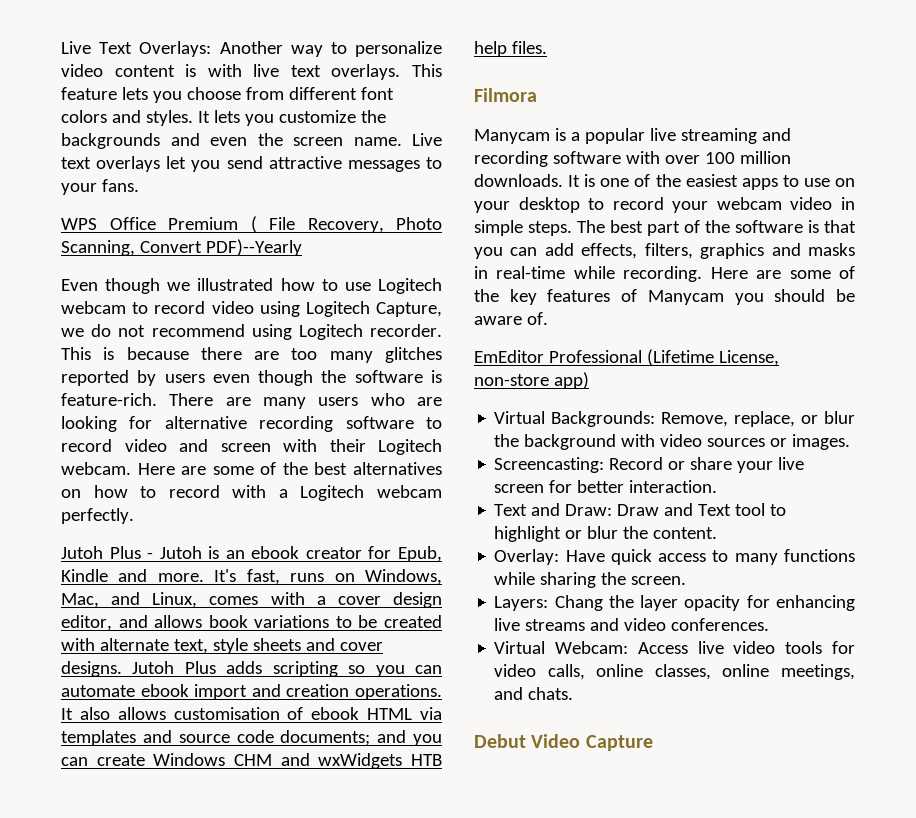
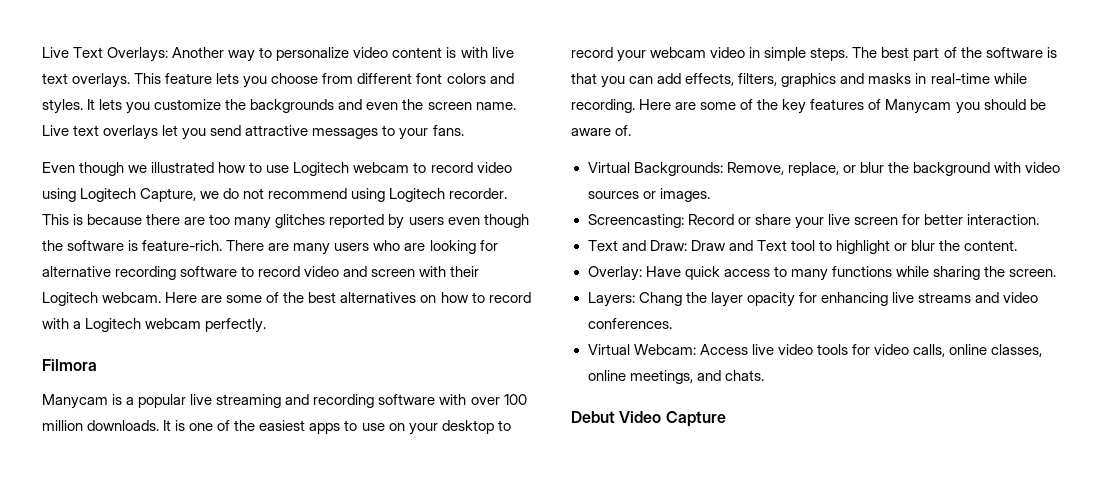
[61,216,442,233] [61,239,302,256] // WPS Office Premium ( File Recovery, Photo Scanning, Convert PDF)--Yearly -> (464, 130) none
[61,546,442,562] [61,569,443,585] [61,592,442,608] [61,615,442,631] [61,638,383,654] [61,661,443,677] [61,684,442,700] [61,707,443,720] [61,730,442,746] [61,753,442,769] [474,41,547,57] // Jutoh Plus - Jutoh is an ebook creator for Epub, Kindle and more. It's fast, runs on Windows, Mac, and Linux, comes with a cover design editor, and allows book variations to be created with alternate text, style sheets and cover designs. Jutoh Plus adds scripting so you can automate ebook import and creation operations. It also allows customisation of ebook HTML via templates and source code documents; and you can create Windows CHM and wxWidgets HTB help files. -> (267, 325) none
[474,349,779,366] [474,372,589,389] // EmEditor Professional (Lifetime License, non-store app) -> (632, 130) none

